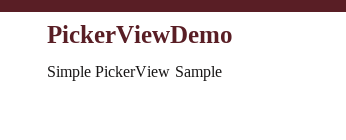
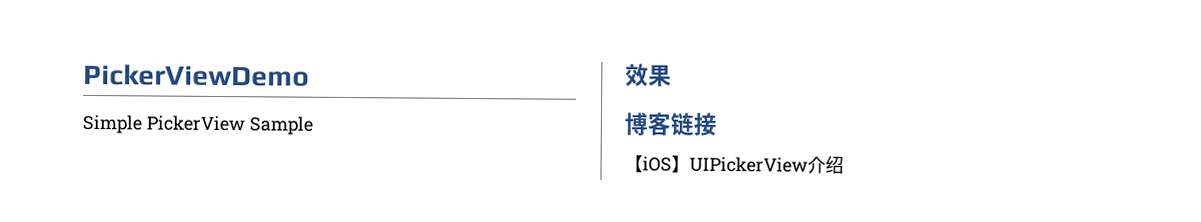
(222, 73) none -> [625,63,672,87] [624,112,717,136] [624,155,844,174] // 效果 // 博客链接 // 【iOS】UIPickerView介绍

